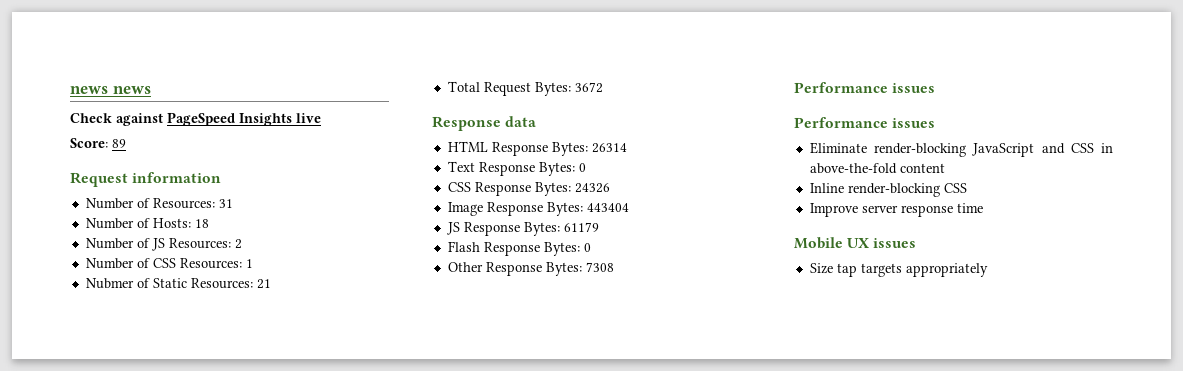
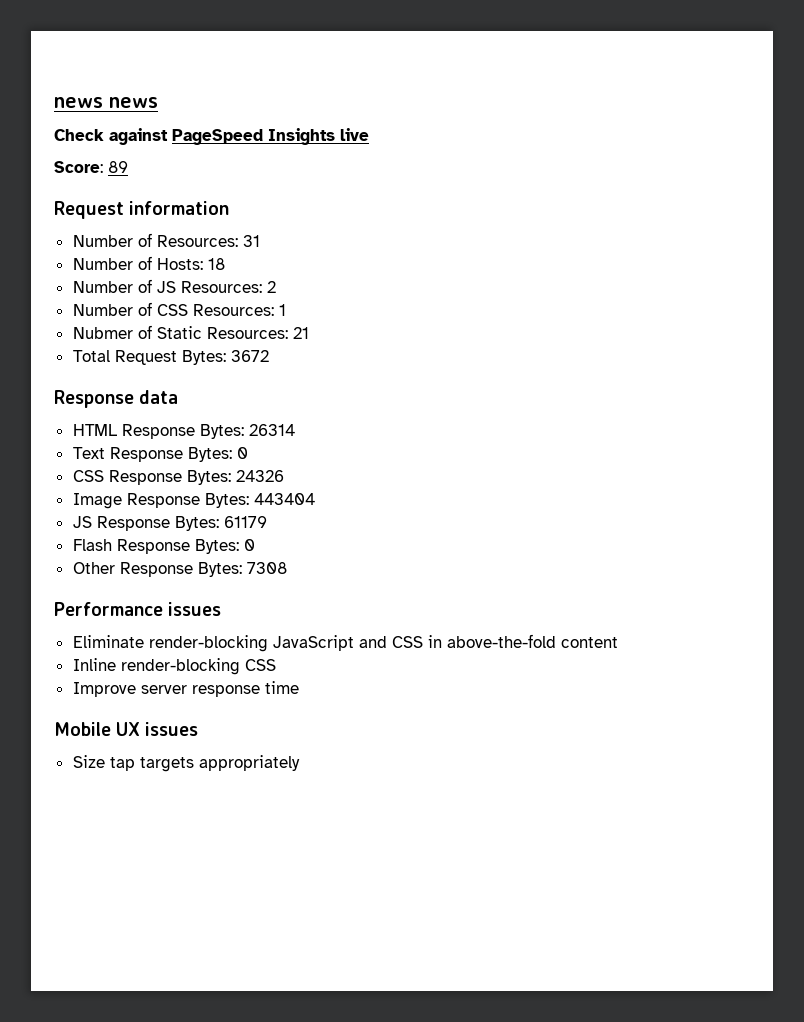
[794,117,936,128] // Performance issues -> (222, 609) none

